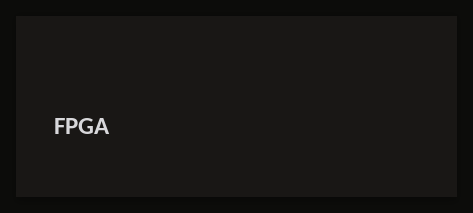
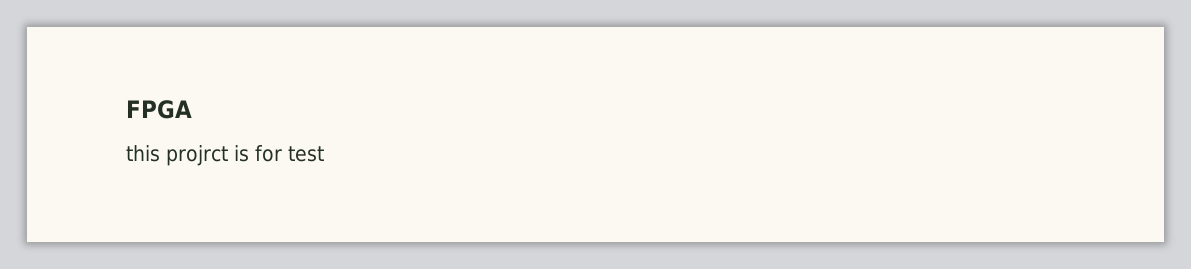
(110, 126) none -> [126,145,324,166] // this projrct is for test

